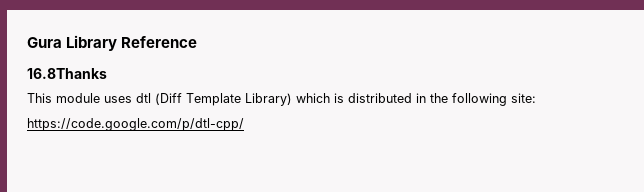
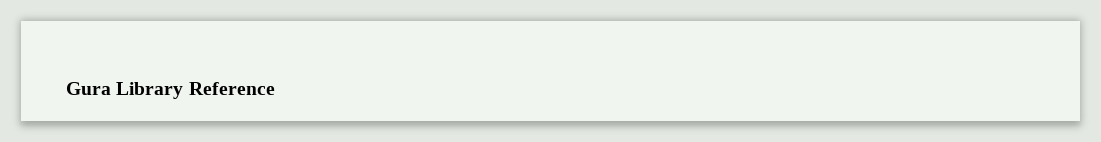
[27,68,107,79] [27,93,536,106] [27,118,244,131] // 16.8Thanks // This module uses dtl (Diff Template Library) which is distributed in the following site: // https://code.google.com/p/dtl-cpp/ -> (275, 88) none

